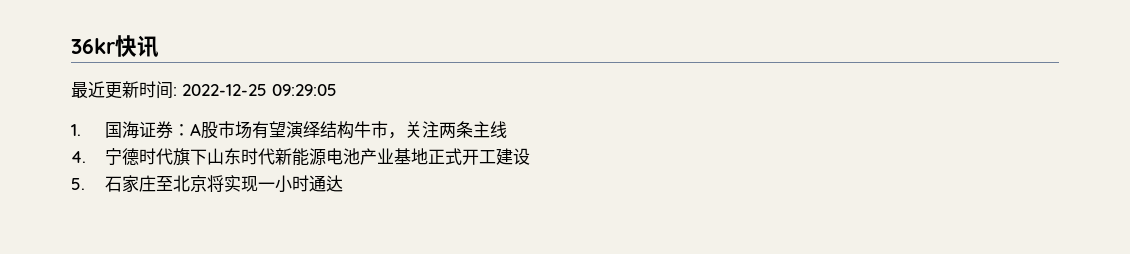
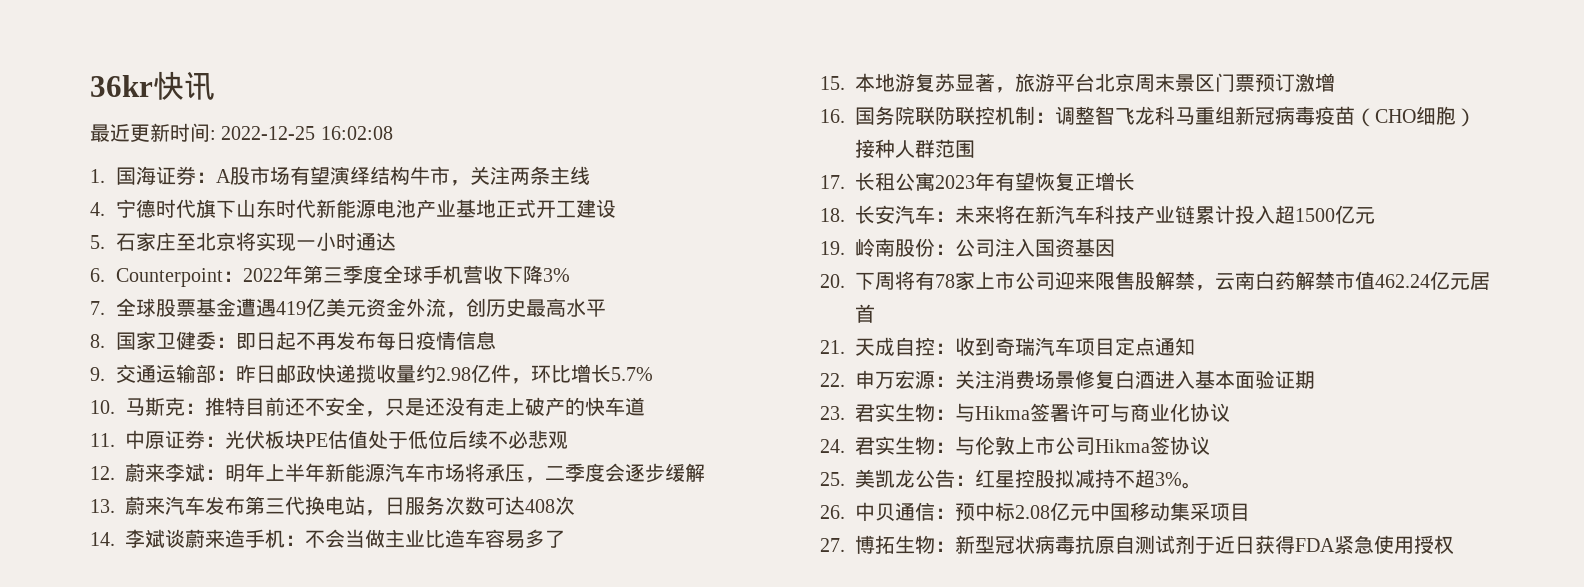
[272,84,337,96] 09:29:05 -> [320,126,393,140] 16:02:08
(343, 183) none -> [90,265,571,287] [90,298,607,318] [90,331,497,350] [90,364,654,384] [90,397,645,417] [90,430,568,449] [90,463,705,483] [90,496,575,516] [90,529,565,549] [820,73,1335,93] [820,106,1476,127] [855,139,975,158] [820,172,1135,191] [820,205,1375,225] [820,238,1115,258] [820,271,1490,291] [855,304,875,323] [820,337,1195,357] [820,370,1315,389] [820,403,1230,422] [820,436,1210,455] [820,469,1202,489] [820,502,1250,522] [820,535,1454,554] // 6. Counterpoint：2022年第三季度全球手机营收下降3% // 7.全球股票基金遭遇419亿美元资金外流，创历史最高水平 // 8.国家卫健委：即日起不再发布每日疫情信息 // 9.交通运输部：昨日邮政快递揽收量约2.98亿件，环比增长5.7% // 10.马斯克：推特目前还不安全，只是还没有走上破产的快车道 // 11.中原证券：光伏板块PE估值处于低位后续不必悲观 // 12.蔚来李斌：明年上半年新能源汽车市场将承压，二季度会逐步缓解 // 13.蔚来汽车发布第三代换电站，日服务次数可达408次 // 14.李斌谈蔚来造手机：不会当做主业比造车容易多了 // 15.本地游复苏显著，旅游平台北京周末景区门票预订激增 // 16.国务院联防联控机制：调整智飞龙科马重组新冠病毒疫苗（CHO细胞）接种人群范围 // 17.长租公寓2023年有望恢复正增长 // 18.长安汽车：未来将在新汽车科技产业链累计投入超1500亿元 // 19.岭南股份：公司注入国资基因 // 20.下周将有78家上市公司迎来限售股解禁，云南白药解禁市值462.24亿元居首 // 21.天成自控：收到奇瑞汽车项目定点通知 // 22.申万宏源：关注消费场景修复白酒进入基本面验证期 // 23.君实生物：与Hikma签署许可与商业化协议 // 24.君实生物：与伦敦上市公司Hikma签协议 // 25.美凯龙公告：红星控股拟减持不超3%。 // 26.中贝通信：预中标2.08亿元中国移动集采项目 // 27.博拓生物：新型冠状病毒抗原自测试剂于近日获得FDA紧急使用授权

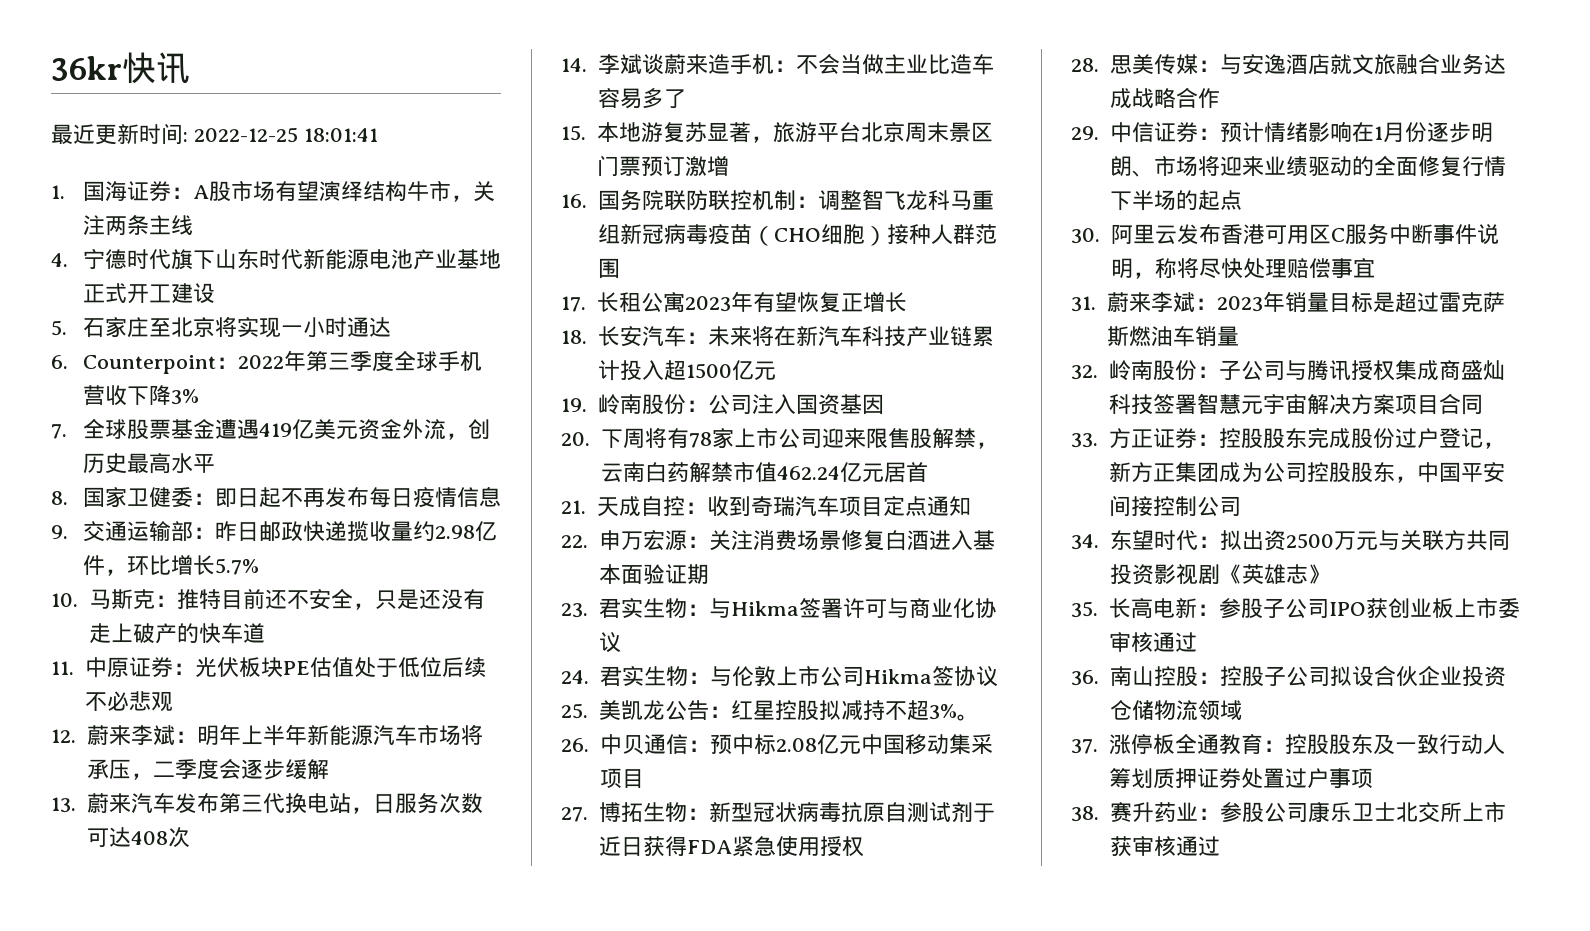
[320,126,393,140] 16:02:08 -> [303,128,378,142] 18:01:41
(1454, 544) none -> [1071,53,1506,75] [1109,87,1220,109] [1071,121,1493,143] [1109,155,1506,177] [1109,190,1242,211] [1071,224,1499,245] [1110,257,1375,279] [1071,291,1505,313] [1106,326,1239,347] [1071,360,1505,381] [1108,393,1483,415] [1071,427,1505,449] [1108,462,1505,483] [1108,495,1241,517] [1071,530,1510,551] [1109,564,1330,585] [1071,598,1520,619] [1108,632,1197,652] [1071,665,1506,687] [1109,700,1242,721] [1071,734,1505,755] [1108,768,1373,789] [1071,802,1506,823] [1109,836,1220,857] // 28.思美传媒：与安逸酒店就文旅融合业务达成战略合作 // 29.中信证券：预计情绪影响在1月份逐步明朗、市场将迎来业绩驱动的全面修复行情下半场的起点 // 30.阿里云发布香港可用区C服务中断事件说明，称将尽快处理赔偿事宜 // 31.蔚来李斌：2023年销量目标是超过雷克萨斯燃油车销量 // 32.岭南股份：子公司与腾讯授权集成商盛灿科技签署智慧元宇宙解决方案项目合同 // 33.方正证券：控股股东完成股份过户登记，新方正集团成为公司控股股东，中国平安间接控制公司 // 34.东望时代：拟出资2500万元与关联方共同投资影视剧《英雄志》 // 35.长高电新：参股子公司IPO获创业板上市委审核通过 // 36.南山控股：控股子公司拟设合伙企业投资仓储物流领域 // 37.涨停板全通教育：控股股东及一致行动人筹划质押证券处置过户事项 // 38.赛升药业：参股公司康乐卫士北交所上市获审核通过

